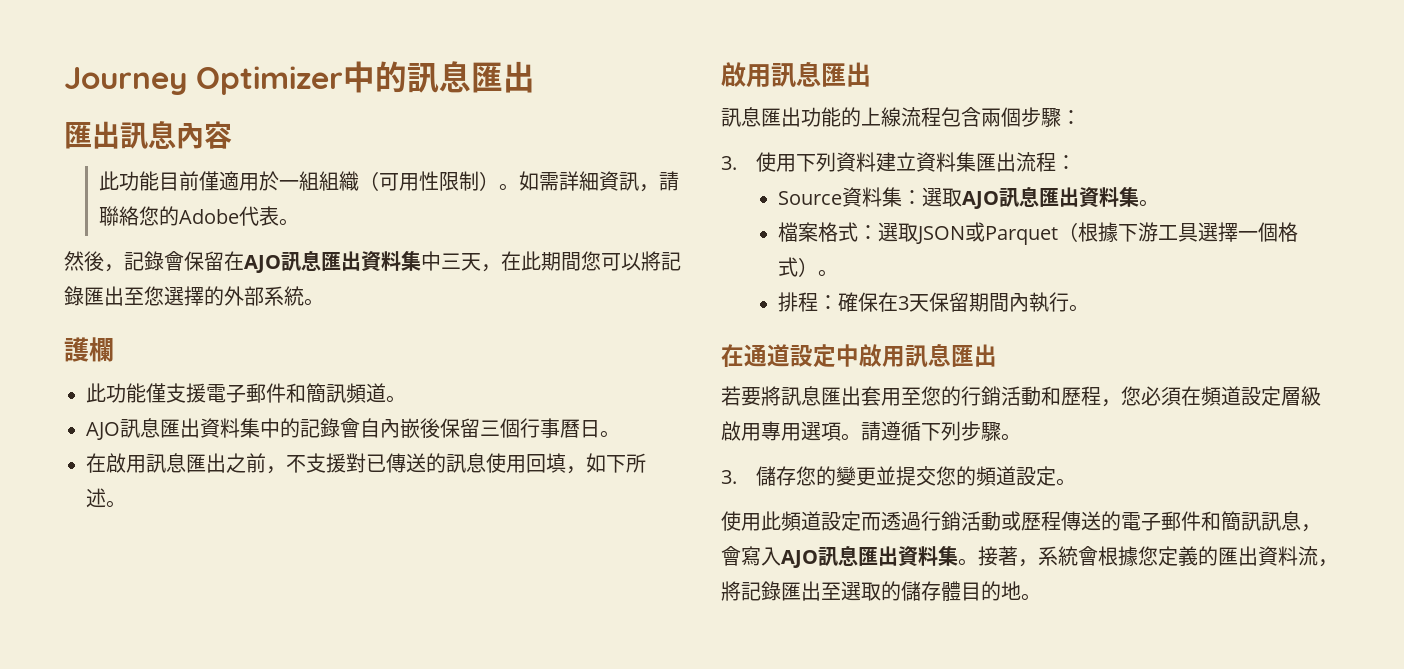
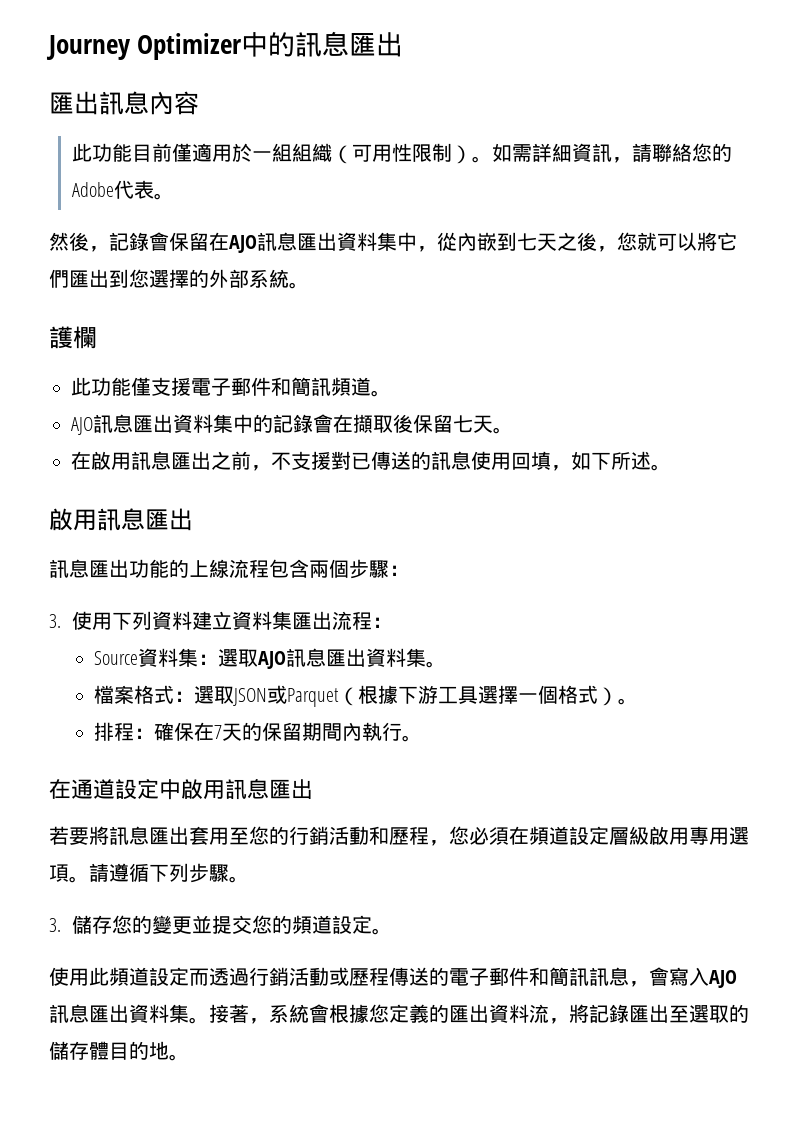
[441,251,682,272] [64,286,144,306] 三天，在此期間您可以將記錄匯出至 -> [417,232,737,252] [49,269,129,288] ，從內嵌到七天之後，您就可以將它們匯出到
[360,418,601,438] 自內嵌後保留三個行事曆日 -> [333,414,494,433] 在擷取後保留七天
[898,294,930,312] 3天 -> [214,722,263,741] 7天的

